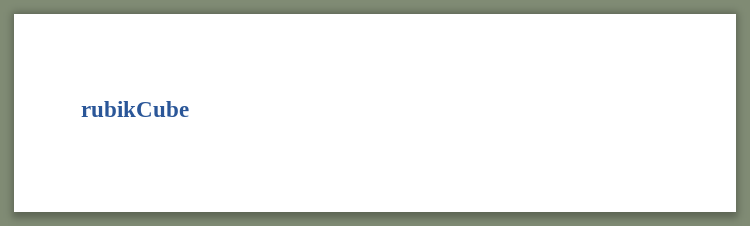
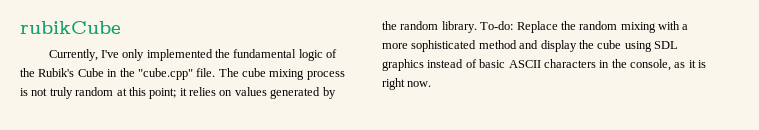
(189, 109) none -> [48,49,338,61] [20,68,345,80] [20,87,336,99] [382,21,689,33] [382,40,678,52] [382,59,707,71] [382,78,432,90] // Currently, I've only implemented the fundamental logic of the Rubik's Cube in the "cube.cpp" file. The cube mixing process is not truly random at this point; it relies on values generated by the random library. To-do: Replace the random mixing with a more sophisticated method and display the cube using SDL graphics instead of basic ASCII characters in the console, as it is right now.

